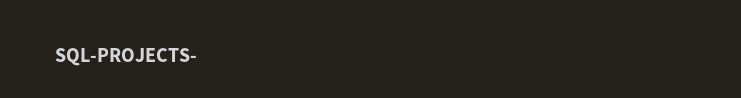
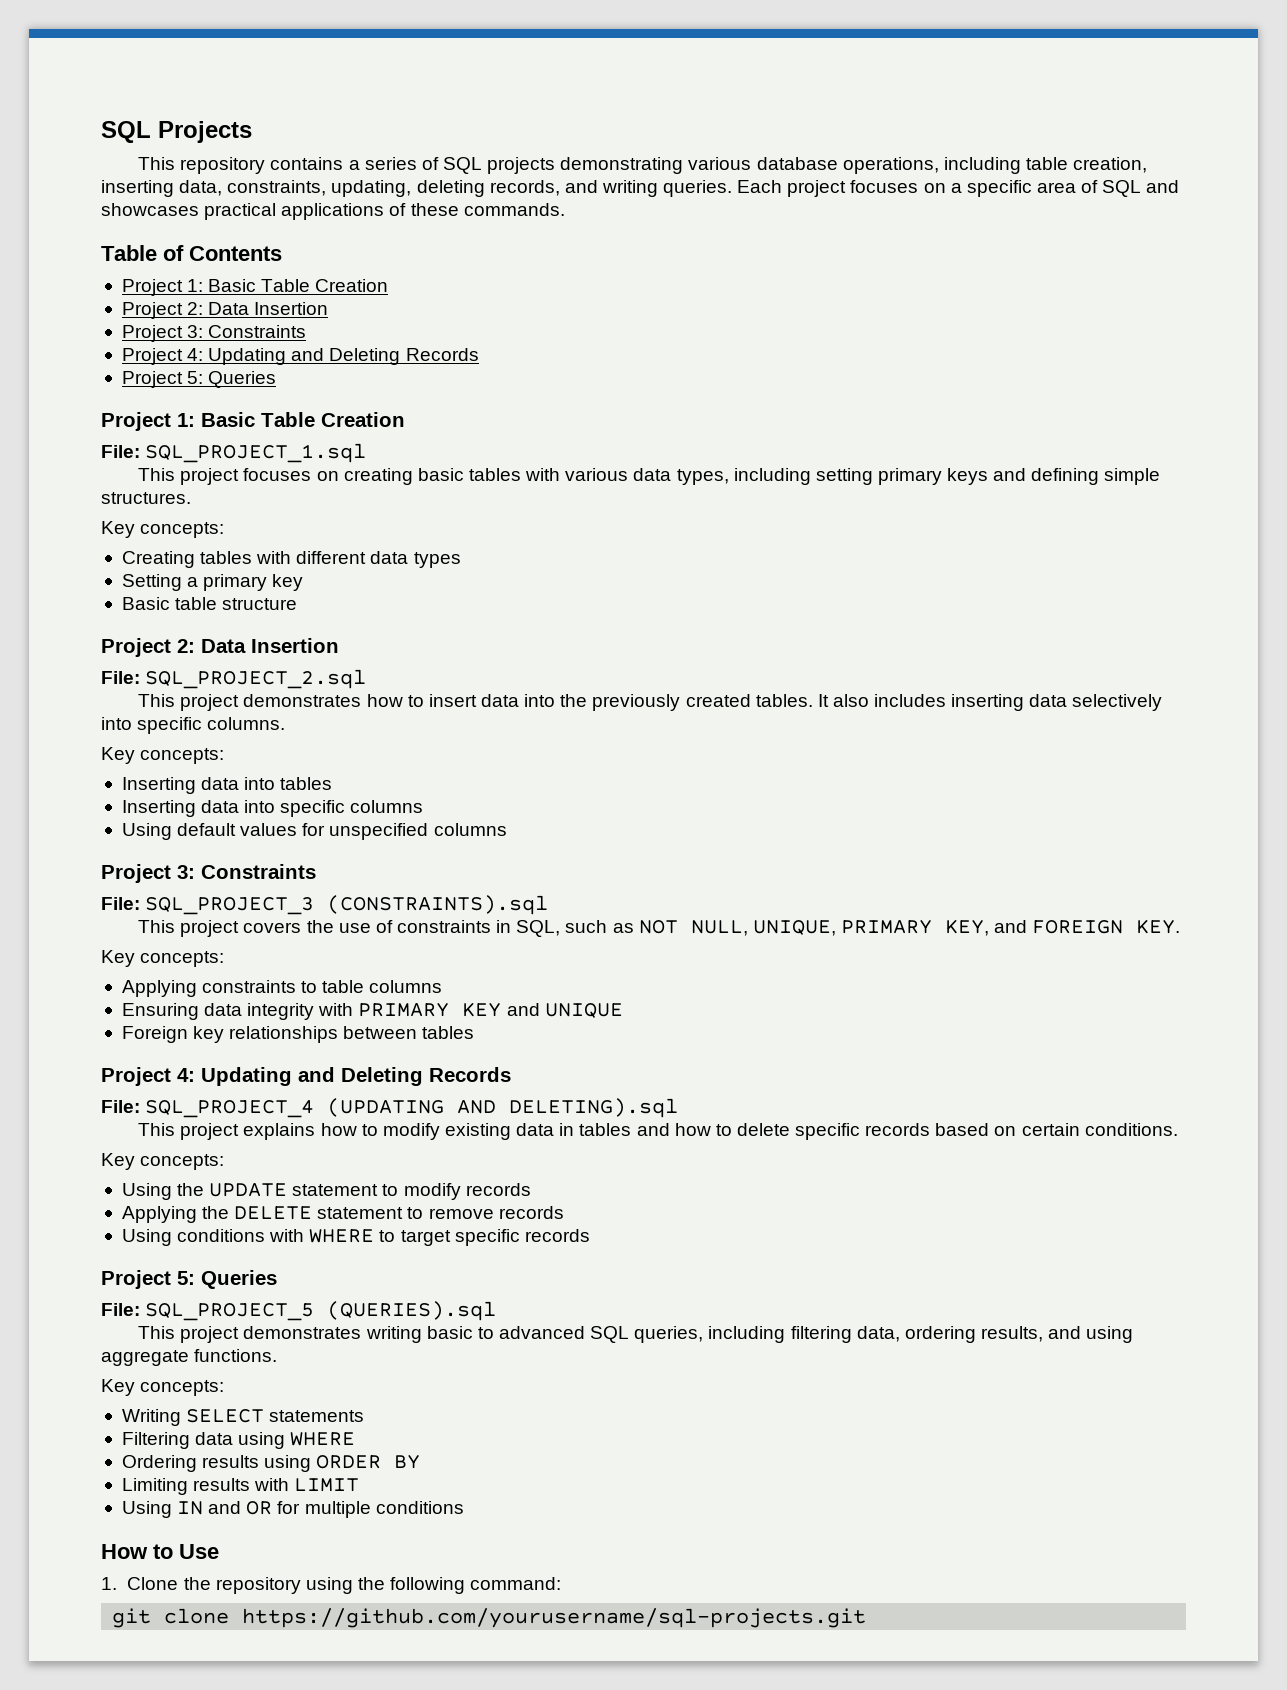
[55,48,197,66] SQL-PROJECTS- -> [101,121,252,143] [138,157,1148,174] [101,180,1180,197] [101,203,565,220] [101,245,282,261] [121,279,389,296] [121,302,329,319] [121,325,307,342] [121,348,479,365] [121,371,277,388] [101,412,405,431] [101,443,367,463] [138,468,1161,485] [101,492,191,504] [101,521,225,538] [121,551,461,568] [121,574,304,591] [121,597,298,610] [101,638,339,657] [101,669,367,689] [138,694,1163,711] [101,717,286,734] [101,747,225,764] [121,777,333,794] [121,800,424,817] [121,823,507,840] [101,864,316,883] [101,895,549,915] [138,919,1181,937] [101,950,225,967] [121,980,443,997] [121,1002,623,1020] [121,1026,475,1043] [101,1067,511,1086] [101,1098,679,1118] [138,1123,1178,1140] [101,1153,225,1170] [121,1183,531,1200] [121,1206,564,1223] [121,1229,590,1246] [101,1270,277,1289] [101,1301,497,1321] [138,1326,1134,1343] [101,1349,278,1366] [101,1379,225,1396] [121,1409,365,1426] [121,1432,356,1449] [121,1455,421,1472] [121,1478,360,1495] [121,1501,464,1518] [101,1544,219,1559] [101,1577,562,1594] [112,1608,867,1628] SQL Projects // This repository contains a series of SQL projects demonstrating various database operations, including table creation, inserting data, constraints, updating, deleting records, and writing queries. Each project focuses on a specific area of SQL and showcases practical applications of these commands. // Table of Contents // Project 1: Basic Table Creation // Project 2: Data Insertion // Project 3: Constraints // Project 4: Updating and Deleting Records // Project 5: Queries // Project 1: Basic Table Creation // File: SQL_PROJECT_1.sql // This project focuses on creating basic tables with various data types, including setting primary keys and defining simple structures. // Key concepts: // Creating tables with different data types // Setting a primary key // Basic table structure // Project 2: Data Insertion // File: SQL_PROJECT_2.sql // This project demonstrates how to insert data into the previously created tables. It also includes inserting data selectively into specific columns. // Key concepts: // Inserting data into tables // Inserting data into specific columns // Using default values for unspecified columns // Project 3: Constraints // File: SQL_PROJECT_3 (CONSTRAINTS).sql // This project covers the use of constraints in SQL, such as NOT NULL, UNIQUE, PRIMARY KEY, and FOREIGN KEY. // Key concepts: // Applying constraints to table columns // Ensuring data integrity with PRIMARY KEY and UNIQUE // Foreign key relationships between tables // Project 4: Updating and Deleting Records // File: SQL_PROJECT_4 (UPDATING AND DELETING).sql // This project explains how to modify existing data in tables and how to delete specific records based on certain conditions. // Key concepts: // Using the UPDATE statement to modify records // Applying the DELETE statement to remove records // Using conditions with WHERE to target specific records // Project 5: Queries // File: SQL_PROJECT_5 (QUERIES).sql // This project demonstrates writing basic to advanced SQL queries, including filtering data, ordering results, and using aggregate functions. // Key concepts: // Writing SELECT statements // Filtering data using WHERE // Ordering results using ORDER BY // Limiting results with LIMIT // Using IN and OR for multiple conditions // How to Use // 1. Clone the repository using the following command: // git clone https://github.com/yourusername/sql-projects.git

